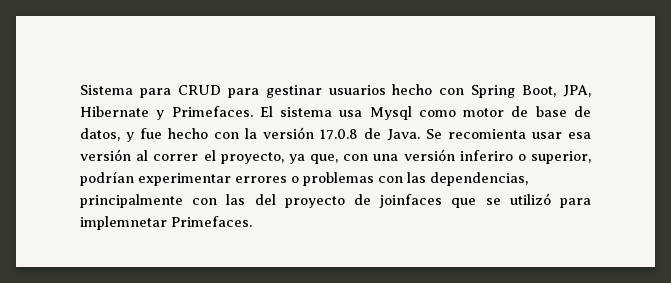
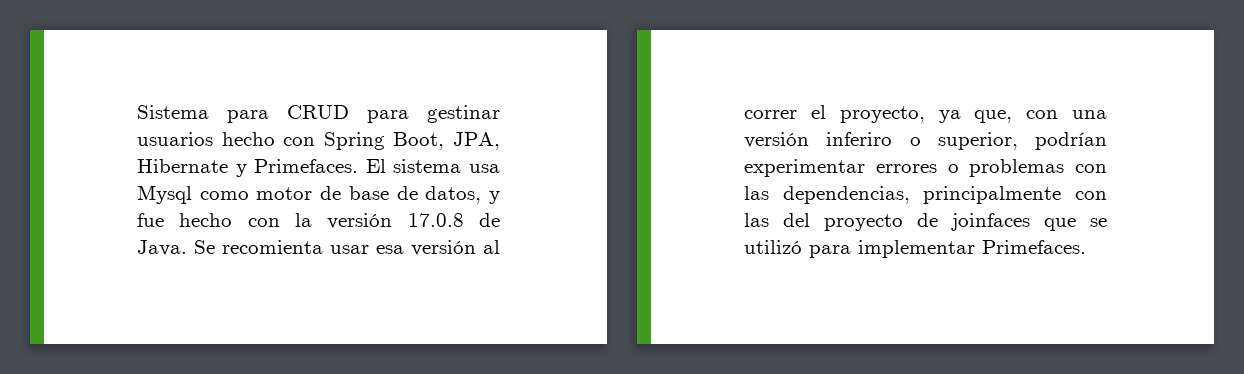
[80,216,167,230] implemnetar -> [858,240,975,258] implementar

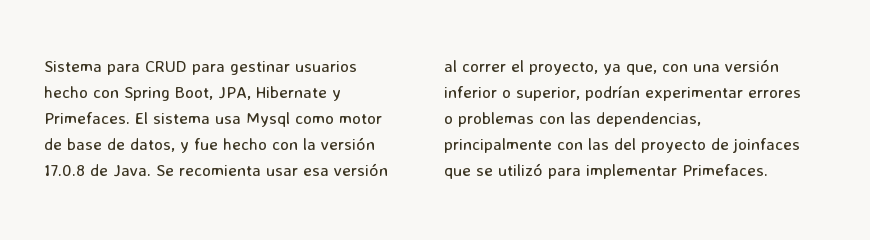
[826,132,893,146] inferiro -> [444,86,497,98] inferior

